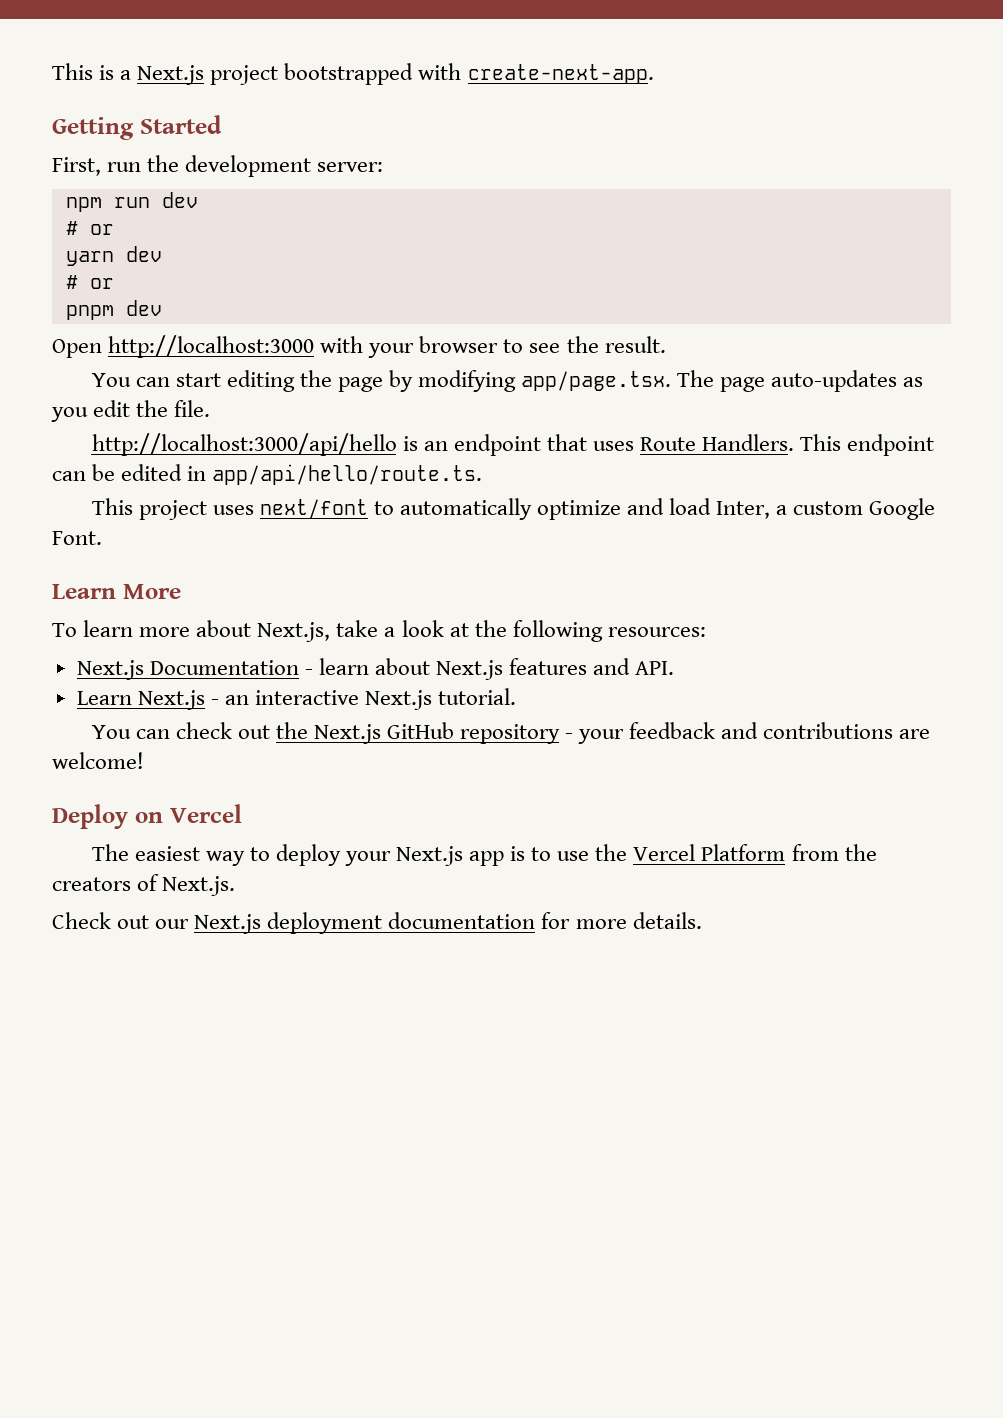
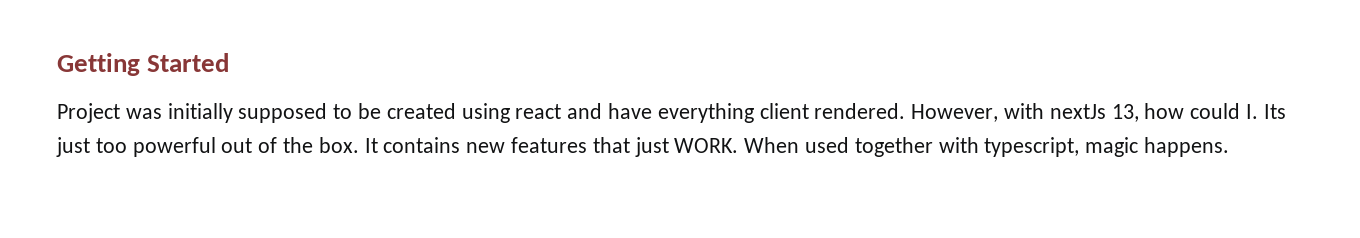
[52,63,654,85] [52,115,222,140] [52,155,384,177] [65,192,198,212] [65,221,114,235] [65,246,162,266] [65,275,114,289] [65,300,162,320] [52,335,666,358] [91,370,924,392] [51,400,211,422] [91,433,935,456] [52,464,483,485] [91,498,936,520] [52,531,102,545] [52,584,181,599] [52,620,706,642] [76,658,675,680] [76,688,517,710] [91,722,931,744] [52,752,144,769] [52,804,242,829] [91,844,877,866] [52,874,236,896] [52,912,702,934] This is a Next.js project bootstrapped with create-next-app. // Getting Started // First, run the development server: // npm run dev // # or // yarn dev // # or // pnpm dev // Open http://localhost:3000 with your browser to see the result. // You can start editing the page by modifying app/page.tsx. The page auto-updates as you edit the file. // http://localhost:3000/api/hello is an endpoint that uses Route Handlers. This endpoint can be edited in app/api/hello/route.ts. // This project uses next/font to automatically optimize and load Inter, a custom Google Font. // Learn More // To learn more about Next.js, take a look at the following resources: // Next.js Documentation - learn about Next.js features and API. // Learn Next.js - an interactive Next.js tutorial. // You can check out the Next.js GitHub repository - your feedback and contributions are welcome! // Deploy on Vercel // The easiest way to deploy your Next.js app is to use the Vercel Platform from the creators of Next.js. // Check out our Next.js deployment documentation for more details. -> [57,53,230,76] [57,103,1286,123] [56,137,1230,157] Getting Started // Project was initially supposed to be created using react and have everything client rendered. However, with nextJs 13, how could I. Its just too powerful out of the box. It contains new features that just WORK. When used together with typescript, magic happens.

